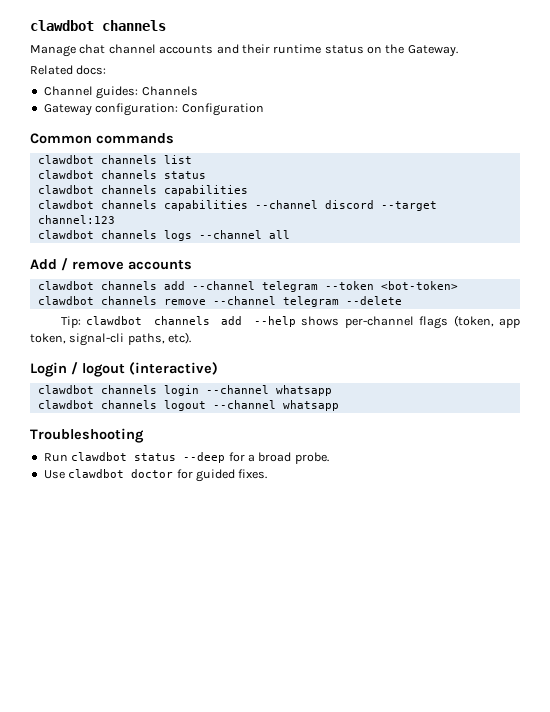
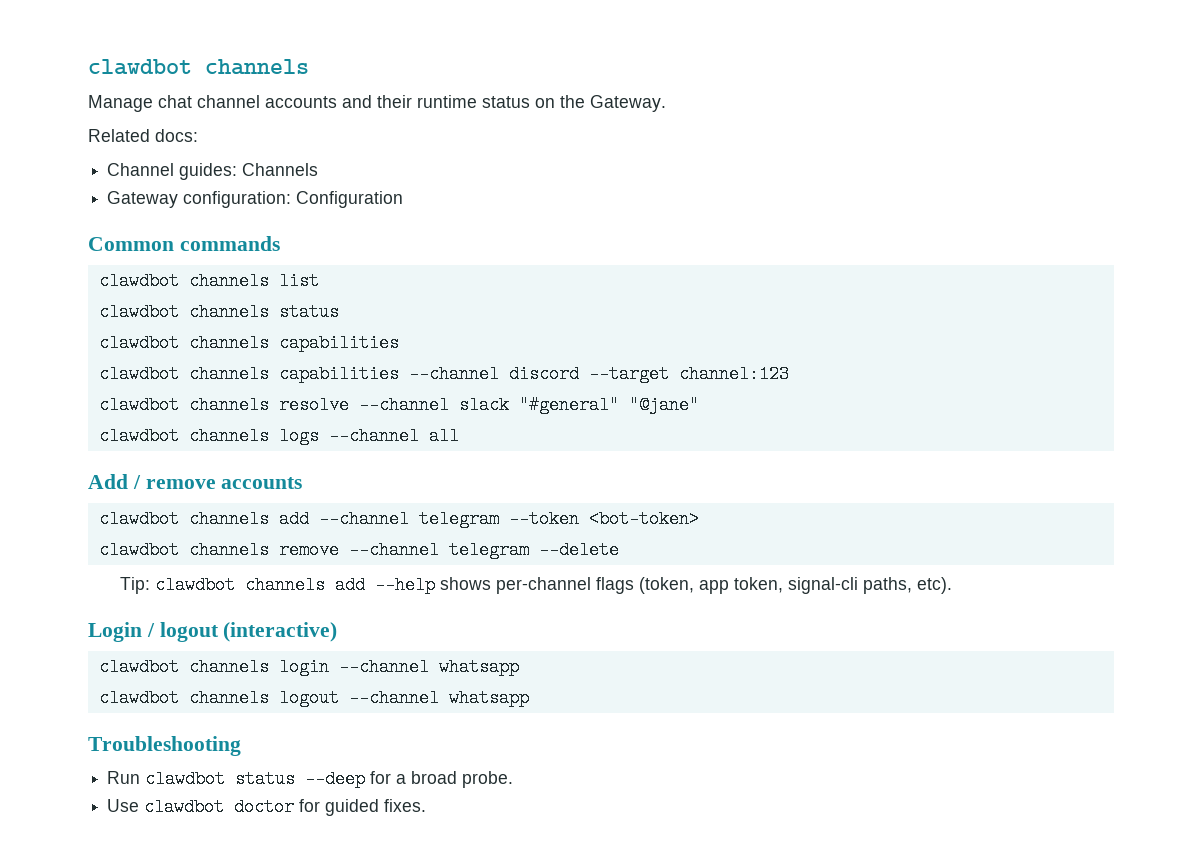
(115, 219) none -> [98,396,699,414] // clawdbot channels resolve --channel slack "#general" "@jane"

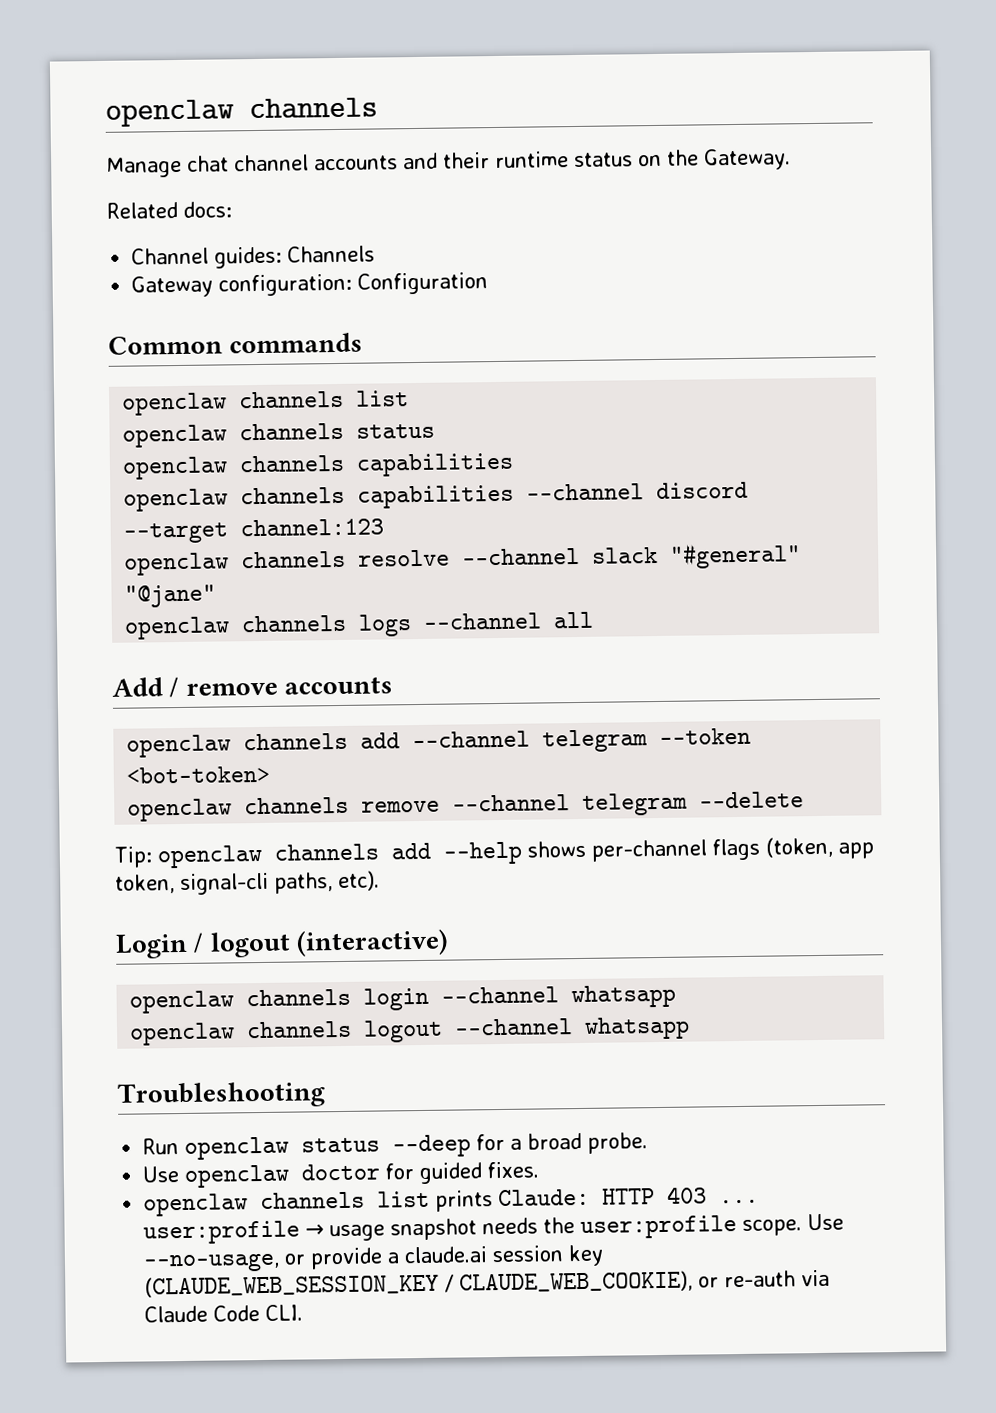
[88,59,192,75] clawdbot -> [105,99,234,127] openclaw
[98,272,179,290] clawdbot -> [122,392,228,416] openclaw
[98,303,179,321] clawdbot -> [122,424,228,448] openclaw
[98,334,179,352] clawdbot -> [122,456,229,480] openclaw
[98,365,179,383] clawdbot -> [123,488,229,512] openclaw
[98,396,179,414] clawdbot -> [124,552,230,576] openclaw
[98,427,179,445] clawdbot -> [124,616,231,640] openclaw
[98,510,179,528] clawdbot -> [126,734,232,758] openclaw
[98,541,179,559] clawdbot -> [127,798,233,822] openclaw
[155,576,236,594] clawdbot -> [157,844,262,869] openclaw
[98,658,179,676] clawdbot -> [129,990,235,1014] openclaw
[98,689,179,707] clawdbot -> [129,1022,236,1046] openclaw
[145,770,226,788] clawdbot -> [184,1136,290,1160] openclaw
[144,798,225,816] clawdbot -> [184,1164,291,1188] openclaw
(427, 805) none -> [143,1186,760,1217] [143,1213,845,1245] [143,1244,605,1273] [144,1269,831,1298] [144,1304,304,1323] // openclaw channels list prints Claude: HTTP 403 ... user:profile → usage snapshot needs the user:profile scope. Use --no-usage, or provide a claude.ai session key (CLAUDE_WEB_SESSION_KEY / CLAUDE_WEB_COOKIE), or re-auth via Claude Code CLI.

